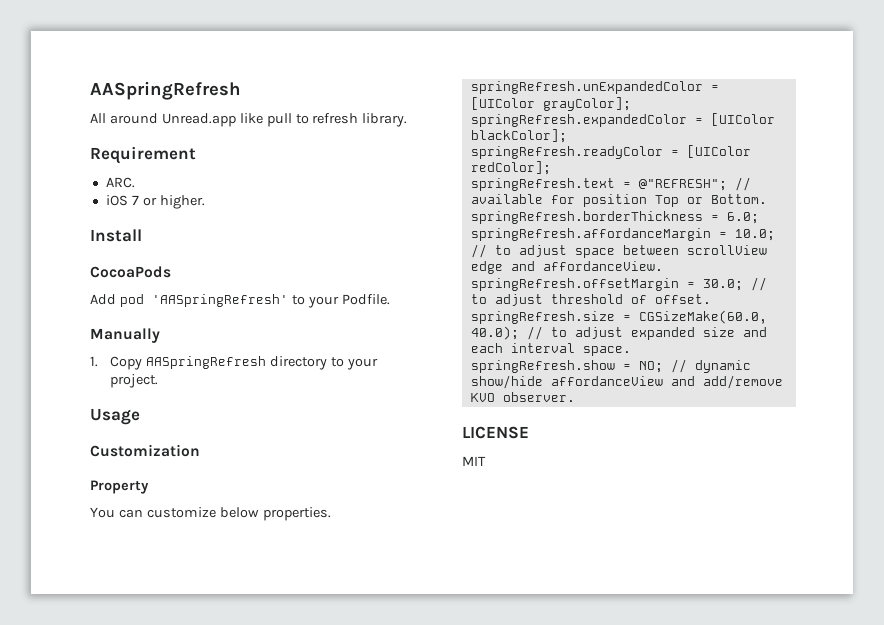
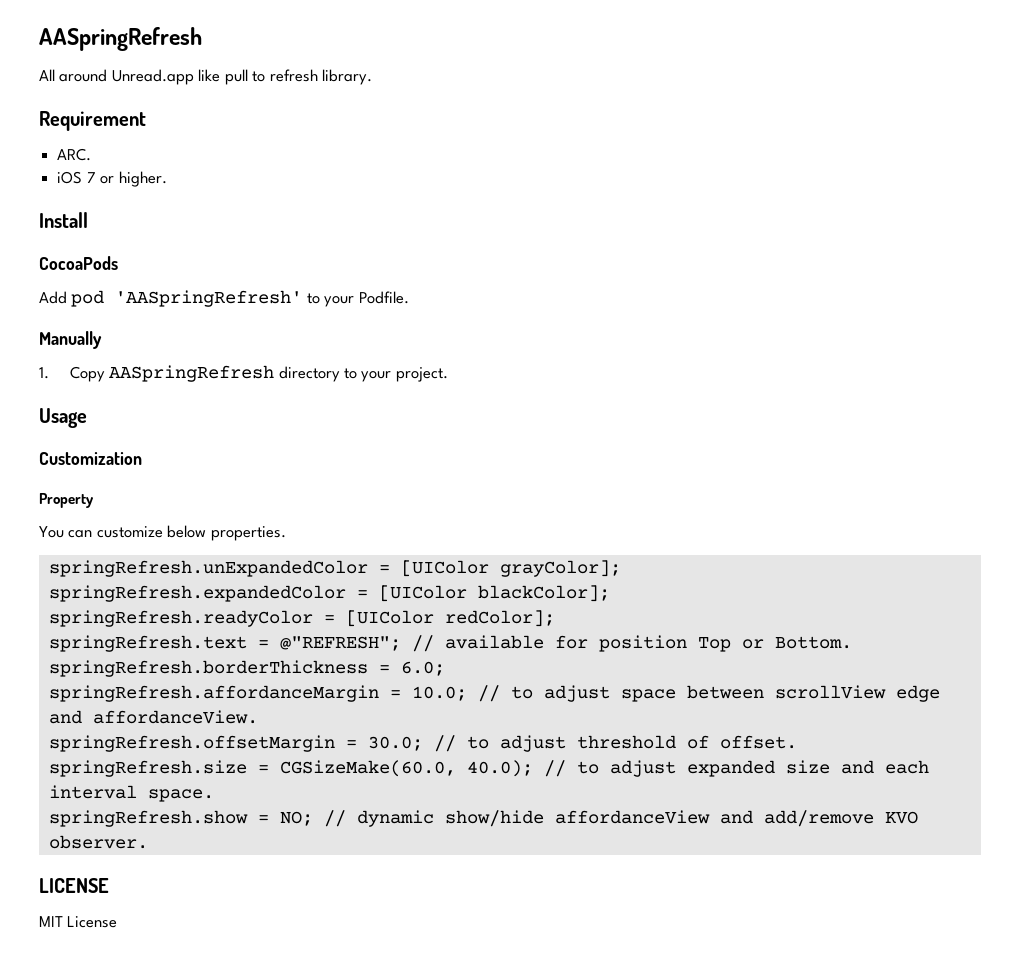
(486, 461) none -> [67,916,118,928] License

